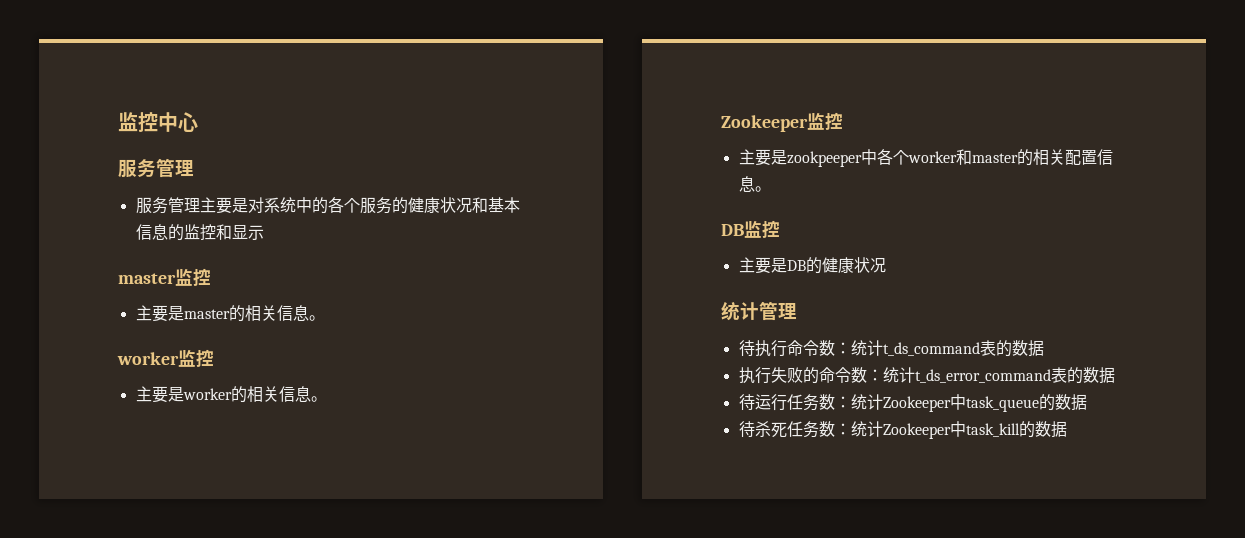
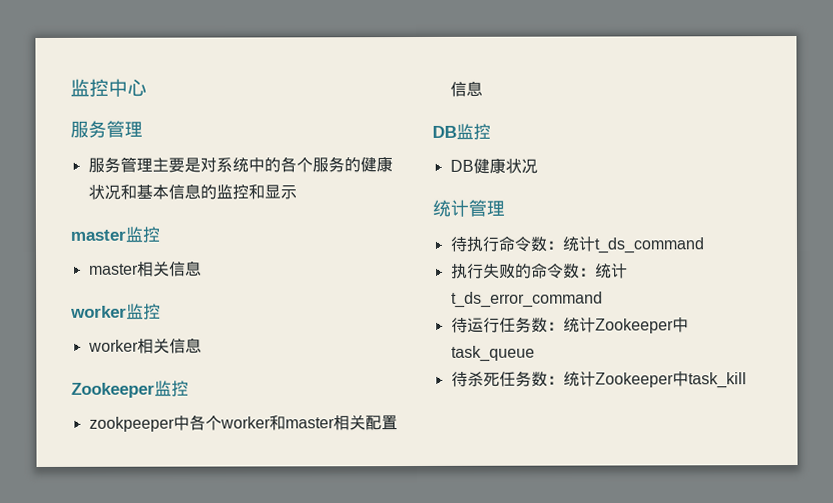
[135,305,325,322] 主要是master的相关信息。 -> [88,260,202,277] master相关信息
[135,386,327,403] 主要是worker的相关信息。 -> [87,337,202,354] worker相关信息
[738,149,787,166] 主要是 -> (189, 388) none
[1016,149,1033,166] 的 -> (335, 423) none
[754,186,771,192] 。 -> (483, 88) none
[738,257,822,274] 主要是DB的 -> [449,159,474,172] DB
[979,340,1044,357] 表的数据 -> (705, 245) none
[1050,367,1115,384] 表的数据 -> (603, 299) none
[1038,394,1087,411] 的数据 -> (535, 353) none
[1018,421,1067,438] 的数据 -> (747, 380) none

